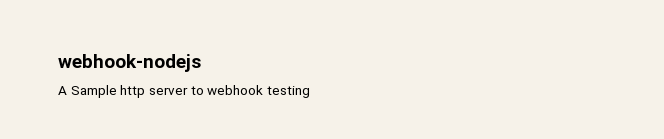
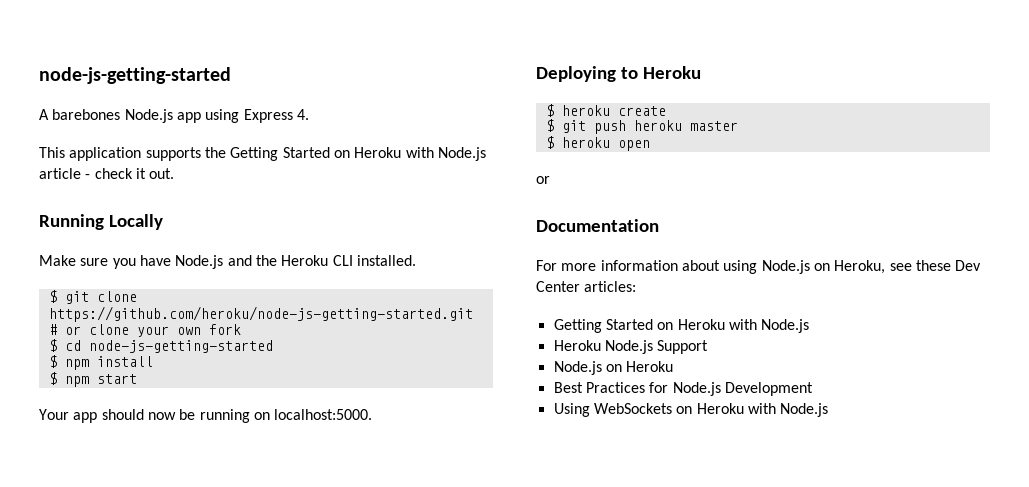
[58,54,201,72] webhook-nodejs -> [39,67,231,84] node-js-getting-started
[70,85,310,98] Sample http server to webhook testing -> [52,109,309,123] [39,147,486,161] [39,168,175,179] [39,214,163,230] [39,255,416,269] [48,290,137,304] [48,306,473,322] [48,324,241,337] [48,339,273,353] [48,355,153,370] [48,372,137,387] [39,409,373,423] [536,66,701,82] [545,104,666,117] [545,119,738,134] [545,136,650,151] [536,176,550,184] [536,219,659,232] [536,260,982,274] [536,281,637,292] [553,319,810,333] [553,340,709,354] [553,361,674,375] [553,382,813,396] [553,403,829,417] barebones Node.js app using Express 4. // This application supports the Getting Started on Heroku with Node.js article - check it out. // Running Locally // Make sure you have Node.js and the Heroku CLI installed. // $ git clone https://github.com/heroku/node-js-getting-started.git # or clone your own fork // $ cd node-js-getting-started // $ npm install // $ npm start // Your app should now be running on localhost:5000. // Deploying to Heroku // $ heroku create // $ git push heroku master // $ heroku open // or // Documentation // For more information about using Node.js on Heroku, see these Dev Center articles: // Getting Started on Heroku with Node.js // Heroku Node.js Support // Node.js on Heroku // Best Practices for Node.js Development // Using WebSockets on Heroku with Node.js

